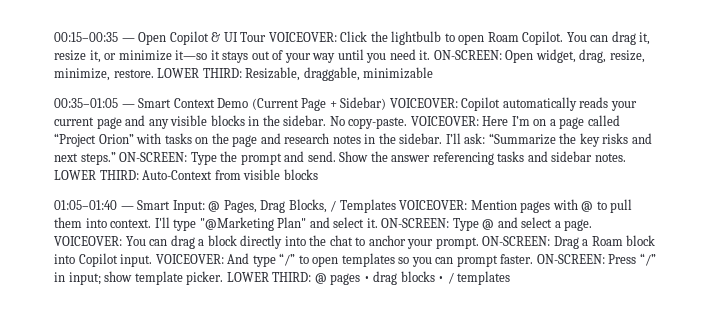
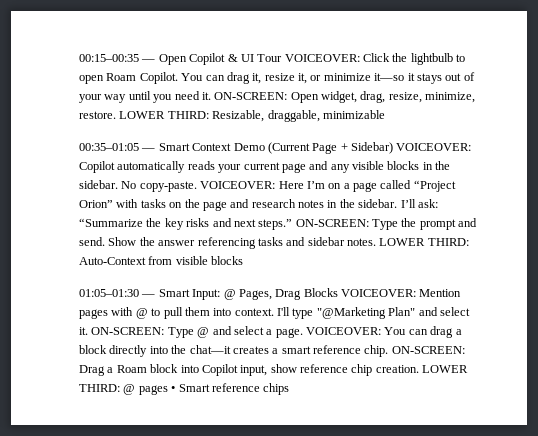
[54,200,117,210] 01:05–01:40 -> [79,289,139,297] 01:05–01:30
[288,199,396,213] Blocks, / Templates -> [303,288,338,297] Blocks
[329,235,479,249] chat to anchor your prompt. -> [189,345,389,357] chat—it creates a smart reference chip.
[120,253,656,267] [54,271,224,285] input. VOICEOVER: And type “/” to open templates so you can prompt faster. ON-SCREEN: Press “/” in input; show template picker. -> [240,364,419,376] input, show reference chip creation.
[373,271,511,285] drag blocks • / templates -> [178,383,290,395] Smart reference chips

